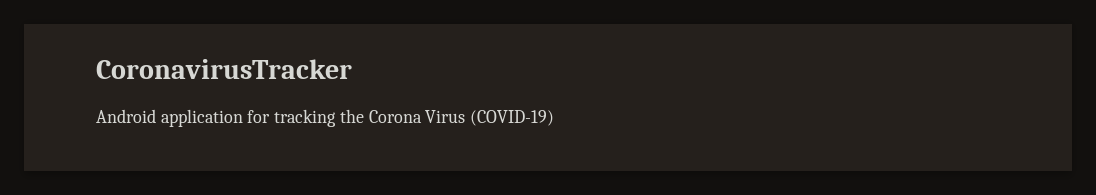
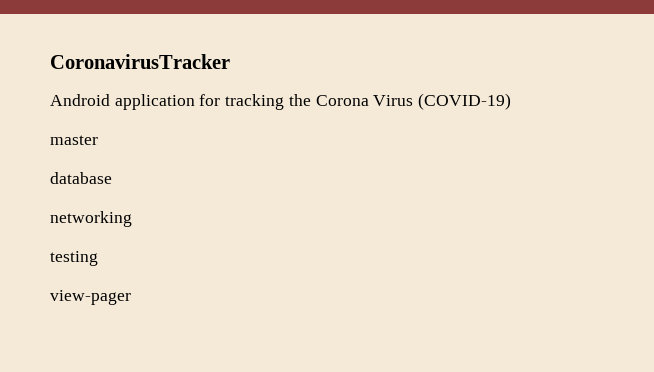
(555, 118) none -> [50,135,98,145] [50,172,112,184] [50,211,132,227] [50,251,98,266] [50,290,131,305] // master // database // networking // testing // view-pager

